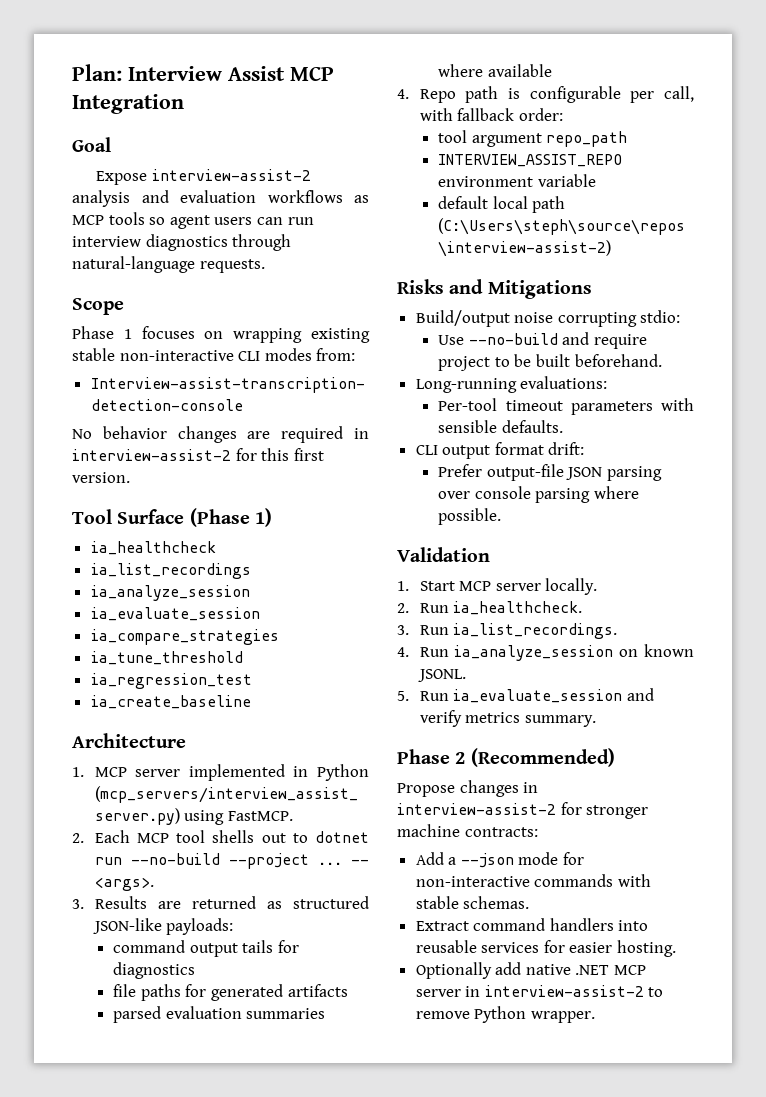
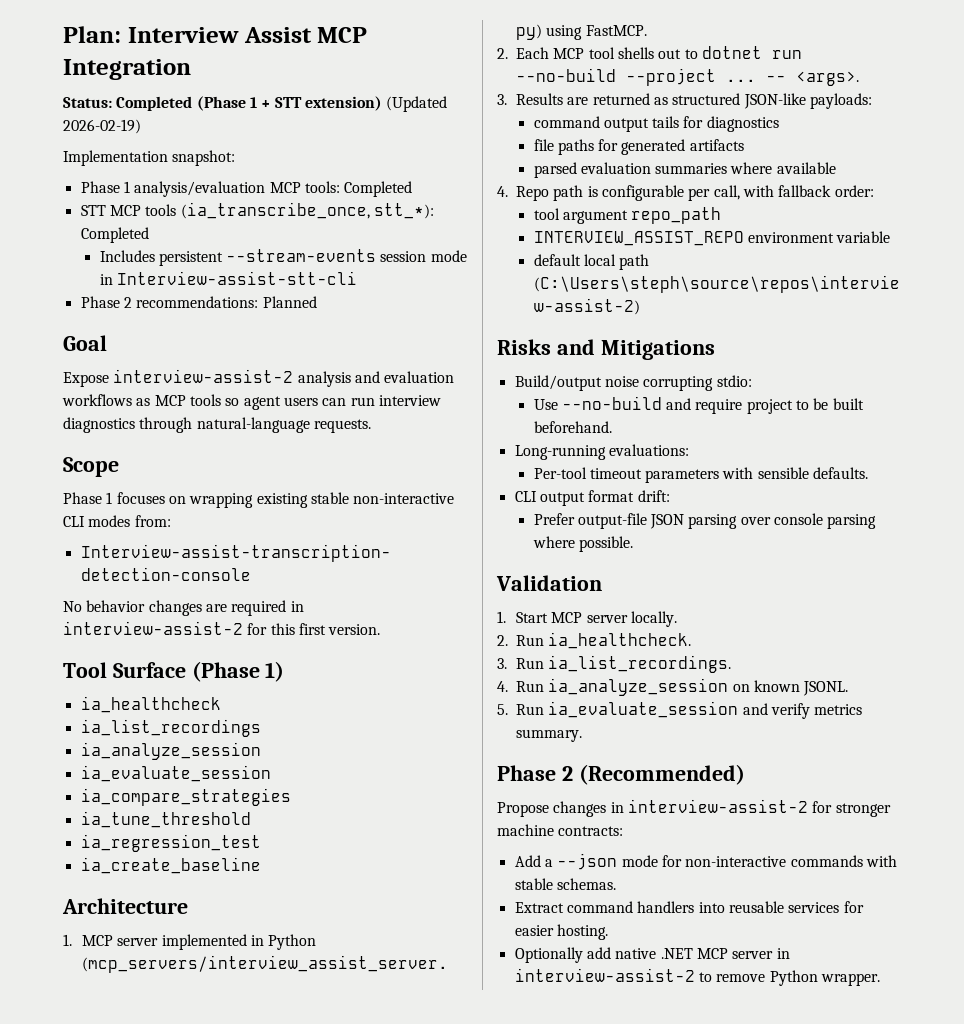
(184, 104) none -> [63,96,448,112] [63,119,141,134] [63,150,236,166] [80,181,413,197] [80,202,434,219] [80,227,149,243] [99,249,467,266] [99,271,357,285] [80,296,317,308] // Status: Completed (Phase 1 + STT extension) (Updated 2026-02-19) // Implementation snapshot: // Phase 1 analysis/evaluation MCP tools: Completed // STT MCP tools (ia_transcribe_once, stt_*): Completed // Includes persistent --stream-events session mode in Interview-assist-stt-cli // Phase 2 recommendations: Planned

